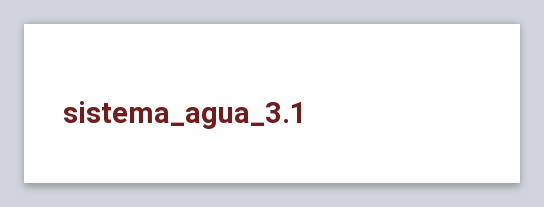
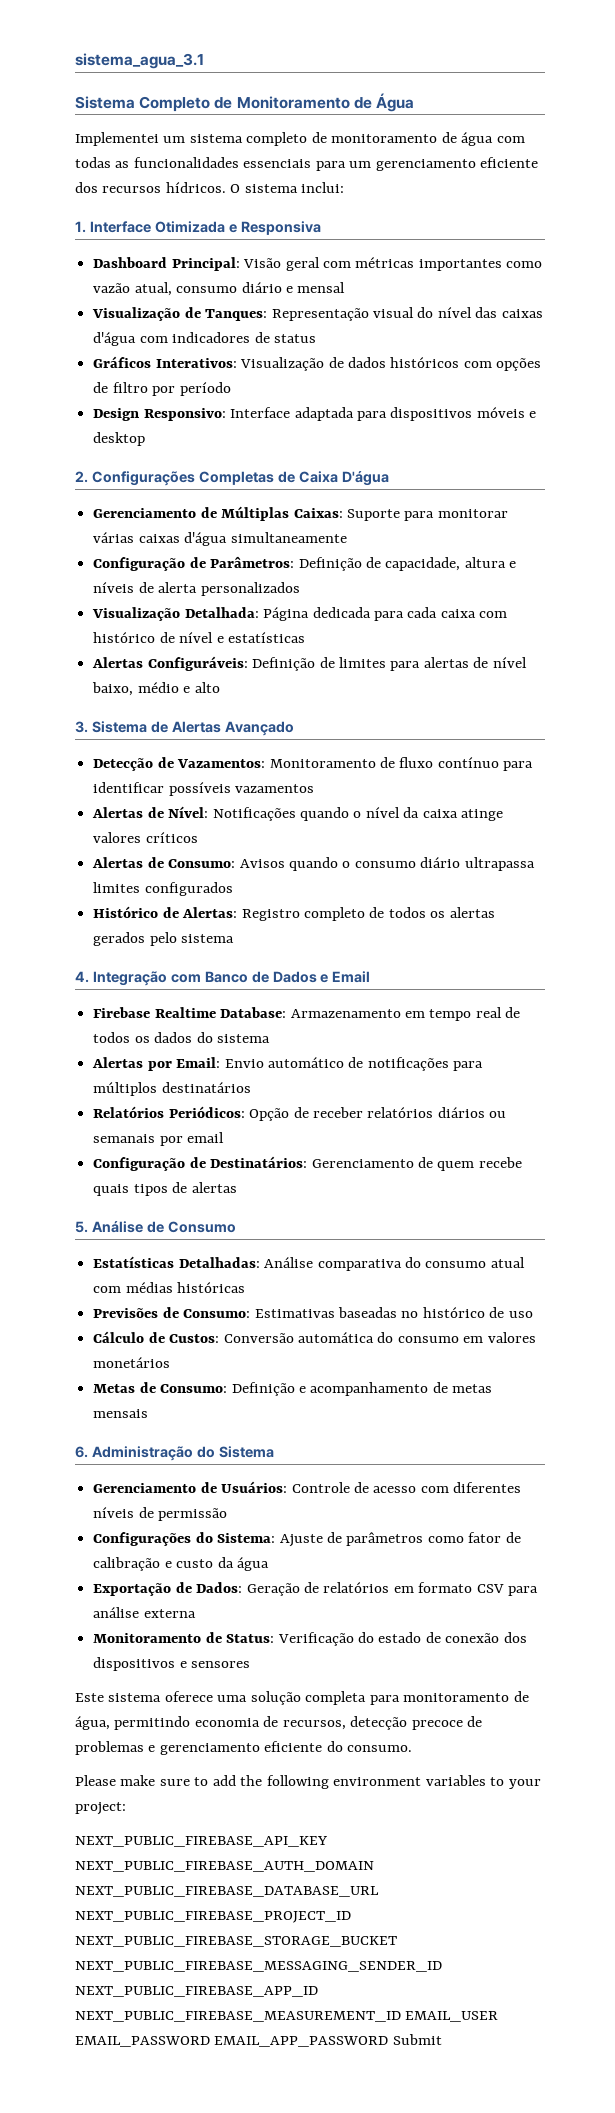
(307, 115) none -> [75,93,414,112] [75,132,525,146] [75,157,539,171] [75,182,345,193] [75,221,321,235] [93,257,543,271] [93,282,346,296] [92,307,543,321] [93,332,316,346] [93,356,542,371] [93,382,231,396] [93,407,537,421] [93,432,146,446] [75,471,389,486] [93,506,508,521] [93,532,347,546] [93,556,517,571] [93,582,300,596] [92,607,508,621] [93,632,305,643] [92,656,527,671] [92,682,220,696] [75,721,294,736] [93,757,534,771] [93,782,315,796] [92,806,504,821] [93,832,198,843] [92,857,535,871] [93,882,233,896] [93,906,495,921] [93,932,235,946] [75,971,371,986] [93,1007,521,1021] [93,1032,270,1043] [92,1057,484,1071] [93,1082,251,1096] [93,1106,507,1121] [93,1132,225,1146] [93,1156,522,1171] [93,1182,237,1196] [75,1221,236,1233] [93,1256,525,1271] [93,1282,246,1293] [93,1307,533,1318] [93,1331,536,1343] [93,1357,171,1368] [93,1382,493,1396] [93,1409,149,1418] [75,1446,274,1461] [93,1481,522,1493] [93,1507,228,1521] [93,1532,521,1547] [93,1557,269,1571] [93,1582,539,1596] [93,1607,196,1618] [93,1632,527,1646] [93,1657,251,1671] [75,1691,529,1705] [75,1716,483,1730] [75,1741,413,1755] [75,1775,541,1789] [75,1802,126,1815] [75,1836,327,1847] [75,1861,374,1872] [75,1886,379,1897] [75,1911,351,1923] [75,1936,397,1947] [75,1961,442,1972] [75,1986,318,1997] [75,2011,499,2022] [75,2034,442,2047] // Sistema Completo de Monitoramento de Água // Implementei um sistema completo de monitoramento de água com todas as funcionalidades essenciais para um gerenciamento eficiente dos recursos hídricos. O sistema inclui: // 1. Interface Otimizada e Responsiva // Dashboard Principal: Visão geral com métricas importantes como vazão atual, consumo diário e mensal // Visualização de Tanques: Representação visual do nível das caixas d'água com indicadores de status // Gráficos Interativos: Visualização de dados históricos com opções de filtro por período // Design Responsivo: Interface adaptada para dispositivos móveis e desktop // 2. Configurações Completas de Caixa D'água // Gerenciamento de Múltiplas Caixas: Suporte para monitorar várias caixas d'água simultaneamente // Configuração de Parâmetros: Definição de capacidade, altura e níveis de alerta personalizados // Visualização Detalhada: Página dedicada para cada caixa com histórico de nível e estatísticas // Alertas Configuráveis: Definição de limites para alertas de nível baixo, médio e alto // 3. Sistema de Alertas Avançado // Detecção de Vazamentos: Monitoramento de fluxo contínuo para identificar possíveis vazamentos // Alertas de Nível: Notificações quando o nível da caixa atinge valores críticos // Alertas de Consumo: Avisos quando o consumo diário ultrapassa limites configurados // Histórico de Alertas: Registro completo de todos os alertas gerados pelo sistema // 4. Integração com Banco de Dados e Email // Firebase Realtime Database: Armazenamento em tempo real de todos os dados do sistema // Alertas por Email: Envio automático de notificações para múltiplos destinatários // Relatórios Periódicos: Opção de receber relatórios diários ou semanais por email // Configuração de Destinatários: Gerenciamento de quem recebe quais tipos de alertas // 5. Análise de Consumo // Estatísticas Detalhadas: Análise comparativa do consumo atual com médias históricas // Previsões de Consumo: Estimativas baseadas no histórico de uso // Cálculo de Custos: Conversão automática do consumo em valores monetários // Metas de Consumo: Definição e acompanhamento de metas mensais // 6. Administração do Sistema // Gerenciamento de Usuários: Controle de acesso com diferentes níveis de permissão // Configurações do Sistema: Ajuste de parâmetros como fator de calibração e custo da água // Exportação de Dados: Geração de relatórios em formato CSV para análise externa // Monitoramento de Status: Verificação do estado de conexão dos dispositivos e sensores // Este sistema oferece uma solução completa para monitoramento de água, permitindo economia de recursos, detecção precoce de problemas e gerenciamento eficiente do consumo. // Please make sure to add the following environment variables to your project: // NEXT_PUBLIC_FIREBASE_API_KEY NEXT_PUBLIC_FIREBASE_AUTH_DOMAIN NEXT_PUBLIC_FIREBASE_DATABASE_URL NEXT_PUBLIC_FIREBASE_PROJECT_ID NEXT_PUBLIC_FIREBASE_STORAGE_BUCKET NEXT_PUBLIC_FIREBASE_MESSAGING_SENDER_ID NEXT_PUBLIC_FIREBASE_APP_ID NEXT_PUBLIC_FIREBASE_MEASUREMENT_ID EMAIL_USER EMAIL_PASSWORD EMAIL_APP_PASSWORD Submit

